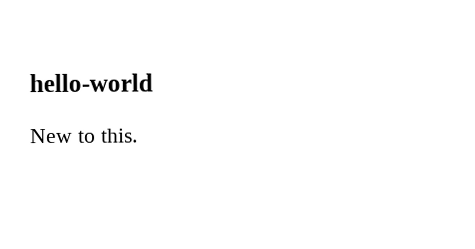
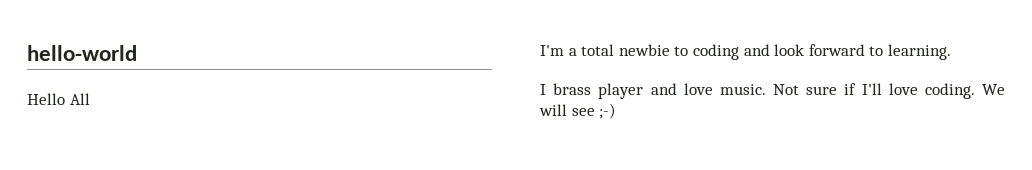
[30,128,138,144] New to this. -> [27,93,90,105] [540,44,951,60] [540,83,1006,99] [539,103,617,119] Hello All // I'm a total newbie to coding and look forward to learning. // I brass player and love music. Not sure if I'll love coding. We will see ;-)

